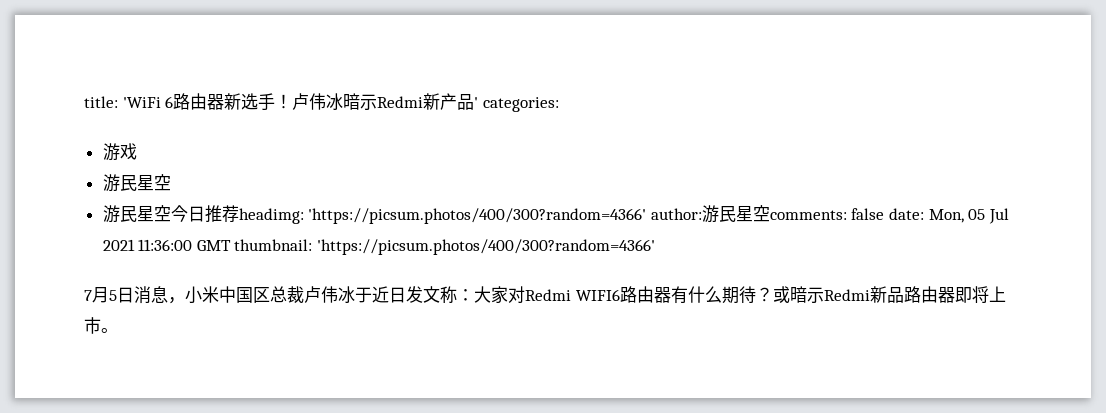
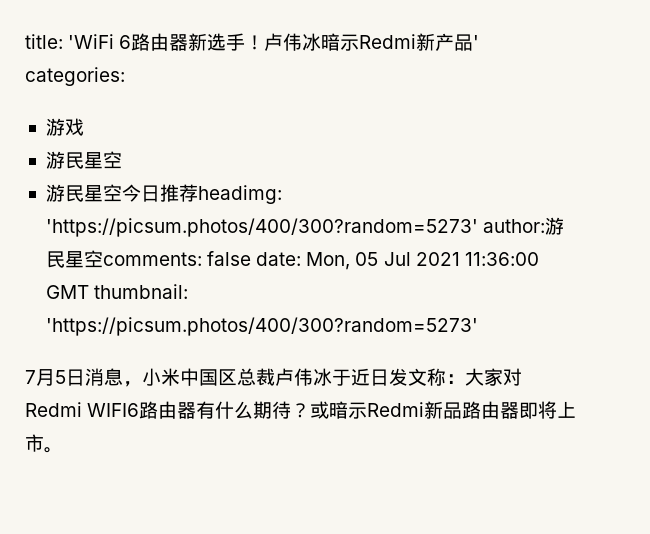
[308,208,647,224] 'https://picsum.photos/400/300?random=4366' -> [45,218,478,237] 'https://picsum.photos/400/300?random=5273'
[317,239,656,255] 'https://picsum.photos/400/300?random=4366' -> [45,317,478,336] 'https://picsum.photos/400/300?random=5273'

